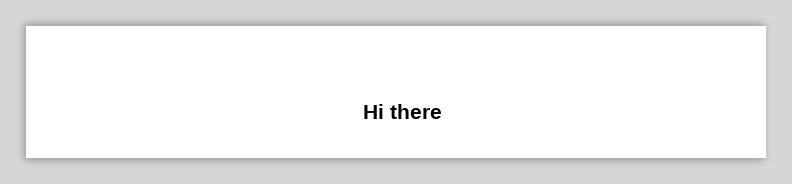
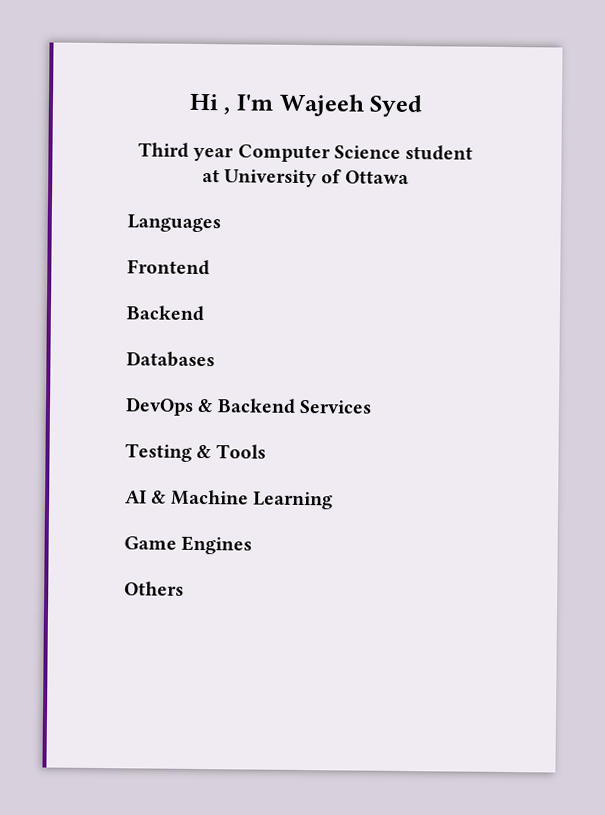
[390,104,442,119] there -> [223,93,424,118] [137,142,474,163] [201,168,410,188] [127,214,221,233] [127,259,210,276] [126,305,204,322] [126,351,215,368] [125,397,372,416] [125,443,266,462] [125,489,333,510] [124,535,253,555] [124,581,184,596] , I'm Wajeeh Syed // Third year Computer Science student at University of Ottawa // Languages // Frontend // Backend // Databases // DevOps & Backend Services // Testing & Tools // AI & Machine Learning // Game Engines // Others

